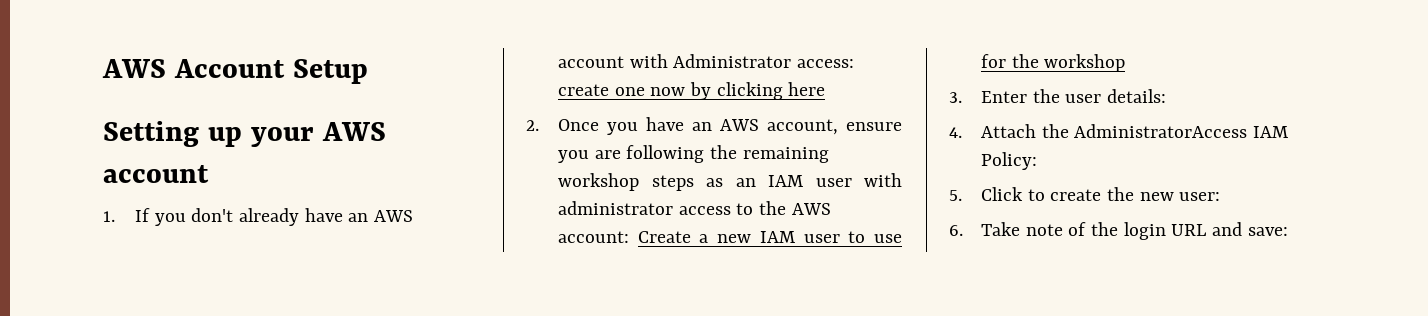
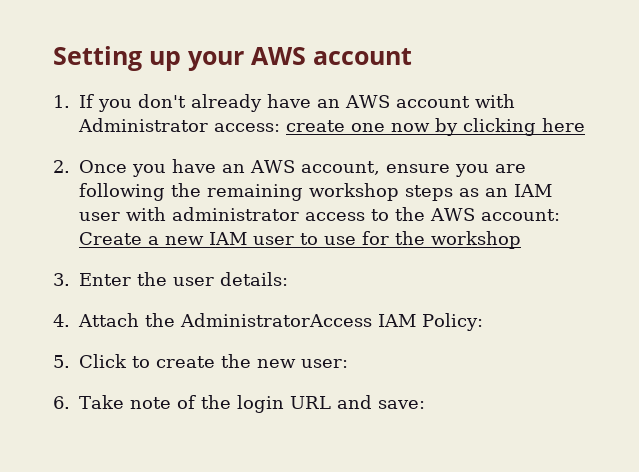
[102,59,368,84] AWS Account Setup // -> (53, 58) none

